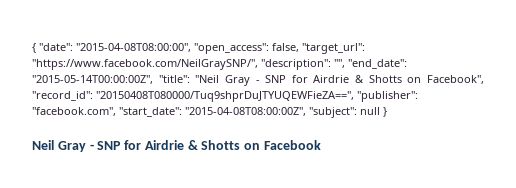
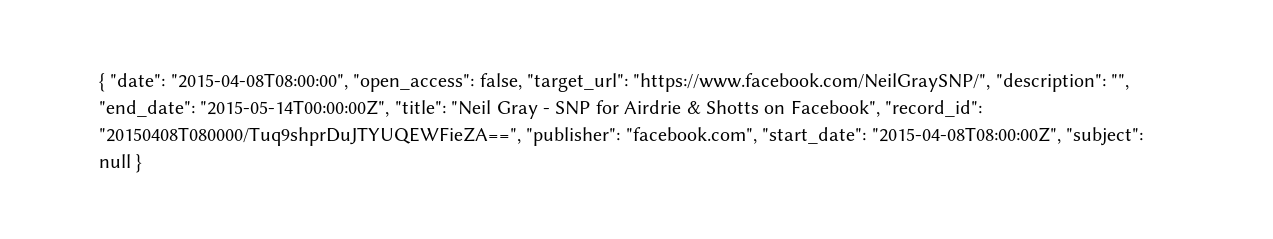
[32,140,322,152] // Neil Gray - SNP for Airdrie & Shotts on Facebook -> (143, 163) none

